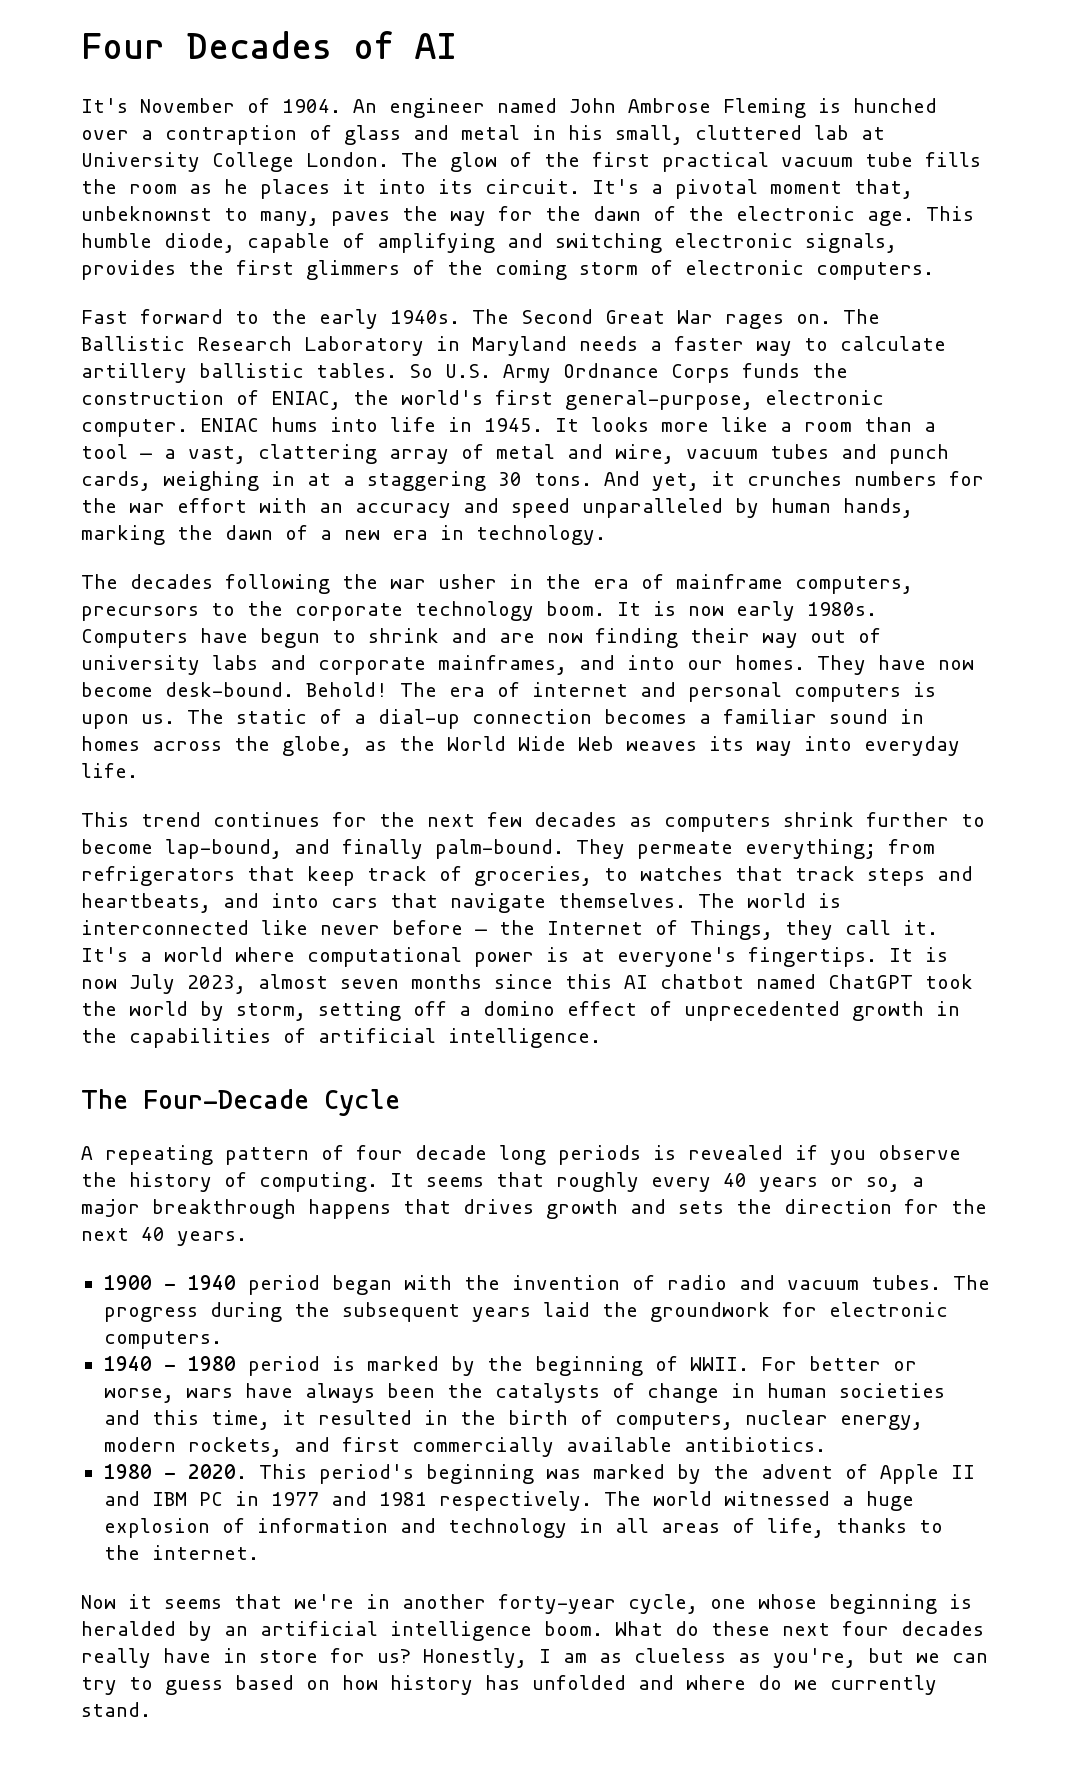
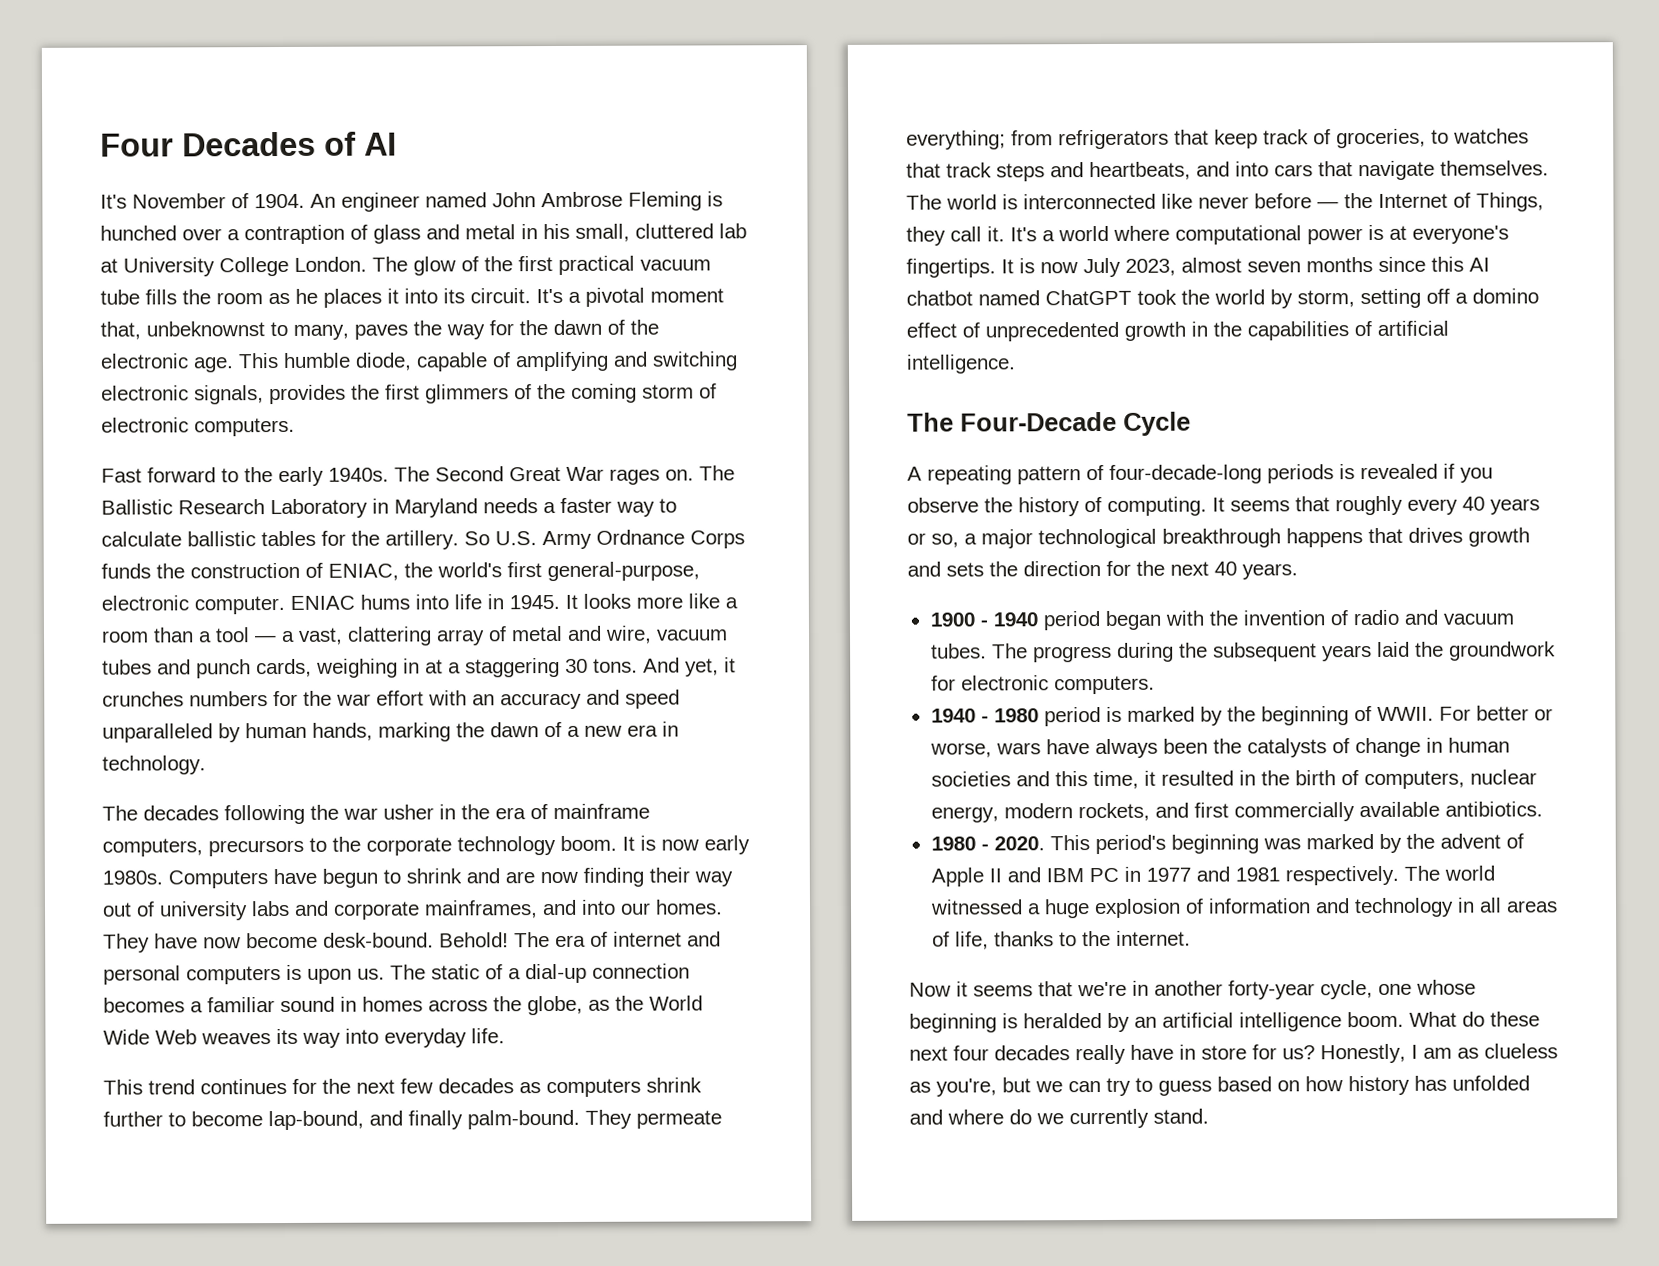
[81,363,397,383] artillery ballistic tables. -> [187,530,459,550] ballistic tables for the artillery.
[356,1145,546,1165] four decade long -> [1109,464,1262,484] four-decade-long
(140, 1208) none -> [1038,528,1157,549] technological

